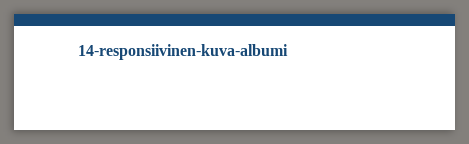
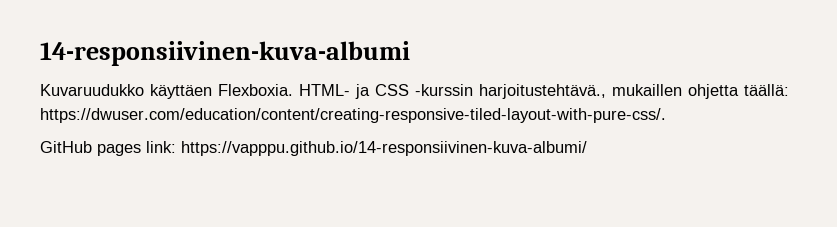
(288, 52) none -> [40,84,789,99] [40,108,666,123] [40,141,587,156] // Kuvaruudukko käyttäen Flexboxia. HTML- ja CSS -kurssin harjoitustehtävä., mukaillen ohjetta täällä: https://dwuser.com/education/content/creating-responsive-tiled-layout-with-pure-css/. // GitHub pages link: https://vapppu.github.io/14-responsiivinen-kuva-albumi/

